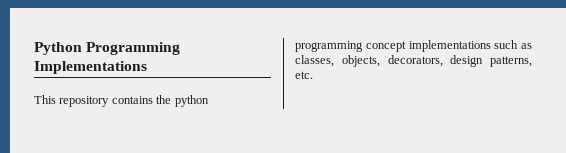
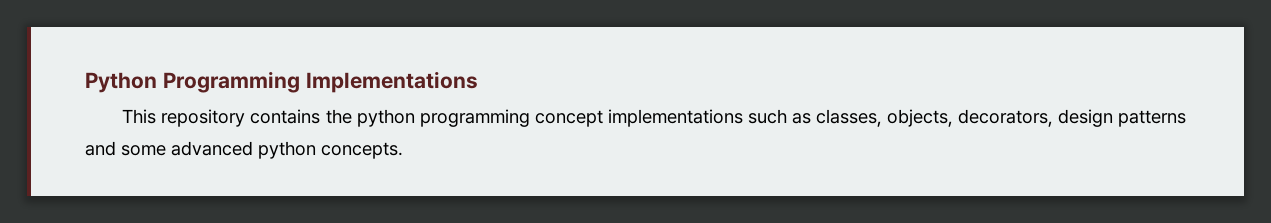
[490,56,532,67] [295,71,313,79] patterns, etc. -> [1118,110,1186,127] [85,141,403,159] patterns and some advanced python concepts.

